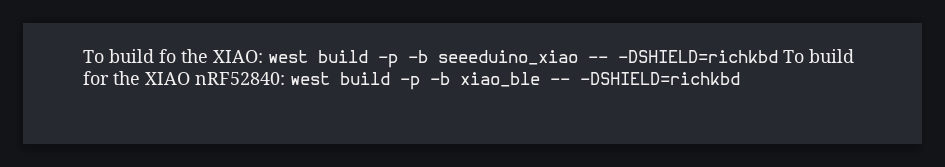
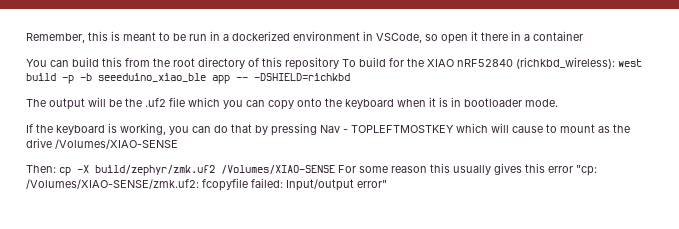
[83,49,778,68] To build fo the XIAO: west build -p -b seeeduino_xiao -- -DSHIELD=richkbd -> [26,31,583,44] [26,57,339,70] Remember, this is meant to be run in a dockerized environment in VSCode, so open it there in a container // You can build this from the root directory of this repository
[195,72,740,90] nRF52840: west build -p -b xiao_ble -- -DSHIELD=richkbd -> [457,57,642,69] [26,73,350,84] [26,97,558,110] [26,123,630,136] [26,138,178,149] [26,163,597,176] [26,178,387,191] nRF52840 (richkbd_wireless): west build -p -b seeeduino_xiao_ble app -- -DSHIELD=richkbd // The output will be the .uf2 file which you can copy onto the keyboard when it is in bootloader mode. // If the keyboard is working, you can do that by pressing Nav - TOPLEFTMOSTKEY which will cause to mount as the drive /Volumes/XIAO-SENSE // Then: cp -X build/zephyr/zmk.uf2 /Volumes/XIAO-SENSE For some reason this usually gives this error "cp: /Volumes/XIAO-SENSE/zmk.uf2: fcopyfile failed: Input/output error"

